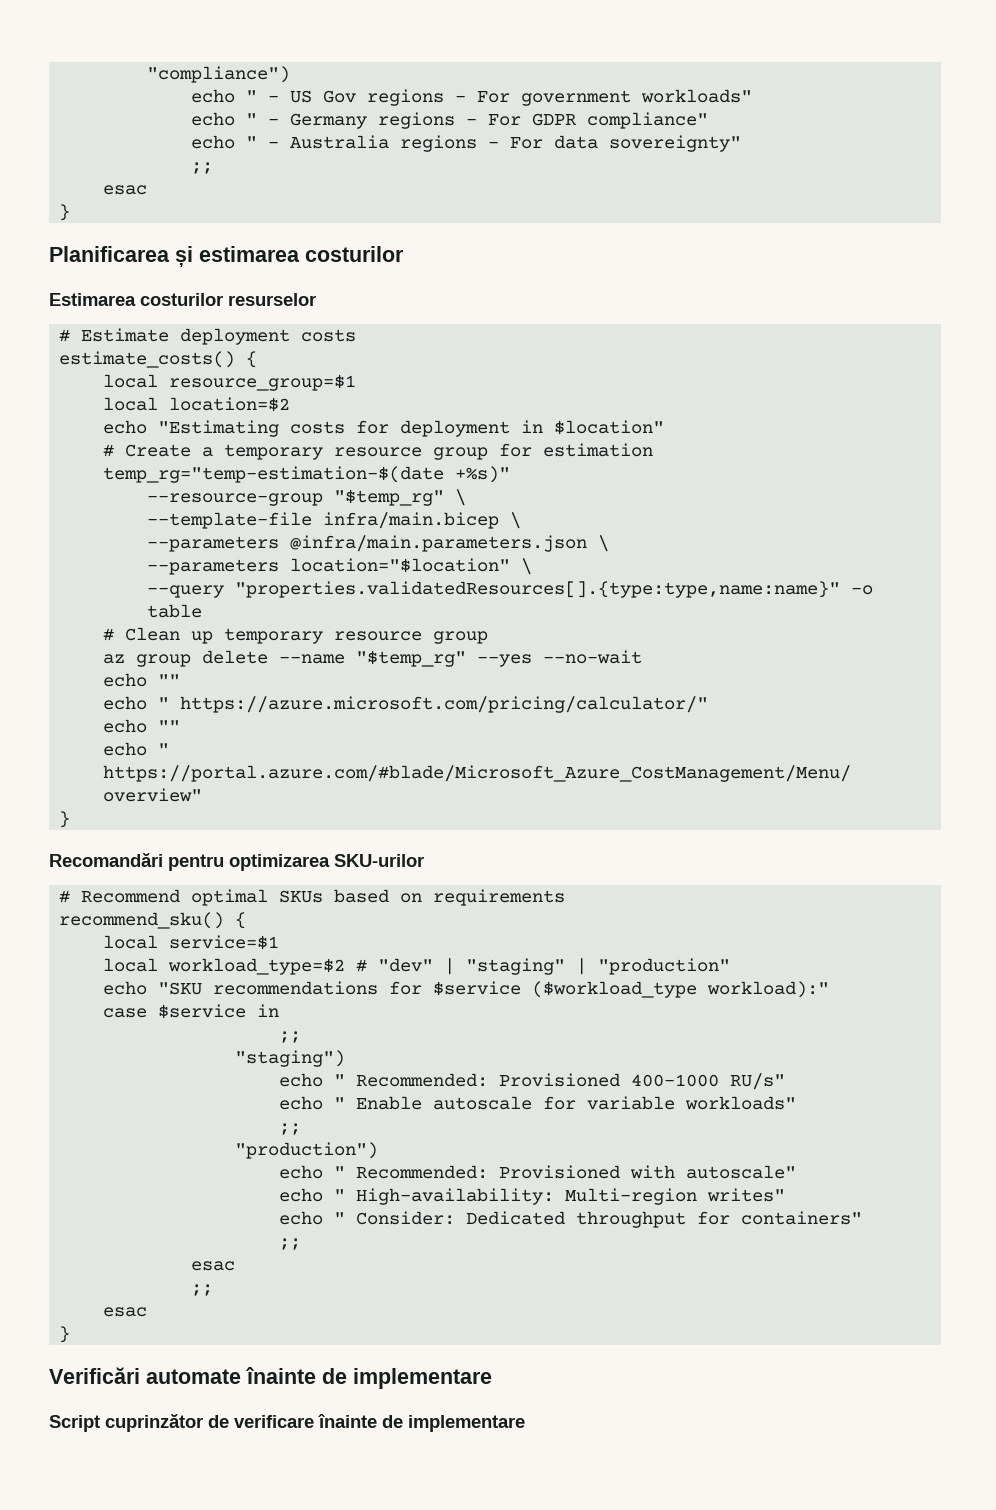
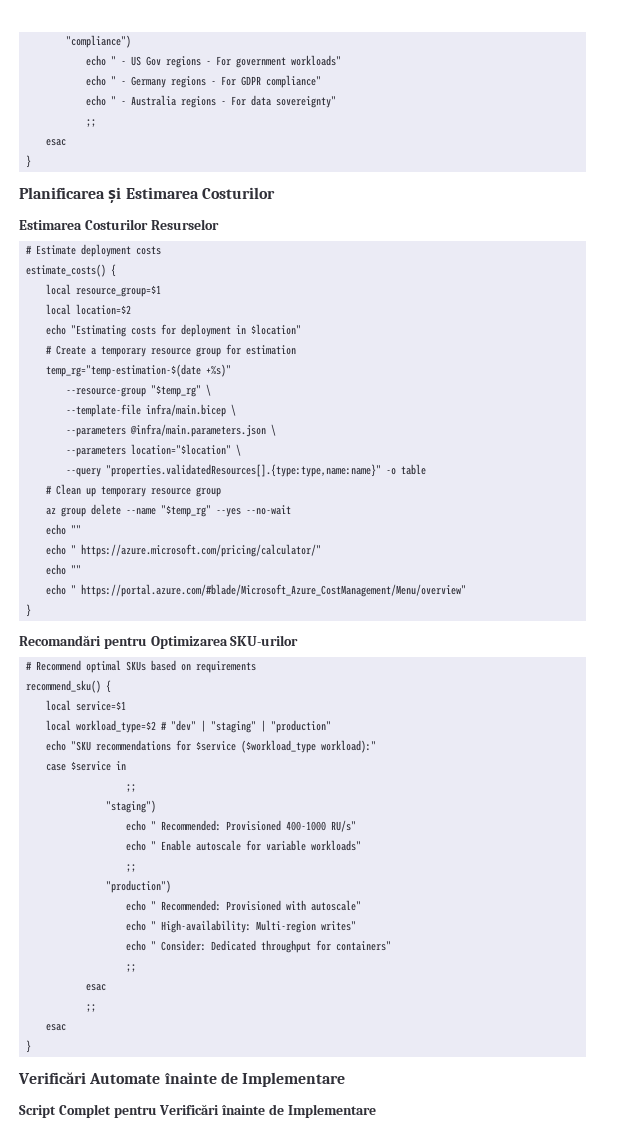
[199,246,404,262] [49,293,316,306] estimarea costurilor // Estimarea costurilor resurselor -> [125,187,275,199] [19,219,219,230] Estimarea Costurilor // Estimarea Costurilor Resurselor
[229,854,330,871] optimizarea -> [150,636,228,649] Optimizarea
[146,1367,492,1389] automate înainte de implementare -> [89,1072,346,1087] Automate înainte de Implementare
[105,1414,525,1432] cuprinzător de verificare înainte de implementare -> [58,1104,376,1118] Complet pentru Verificări înainte de Implementare

